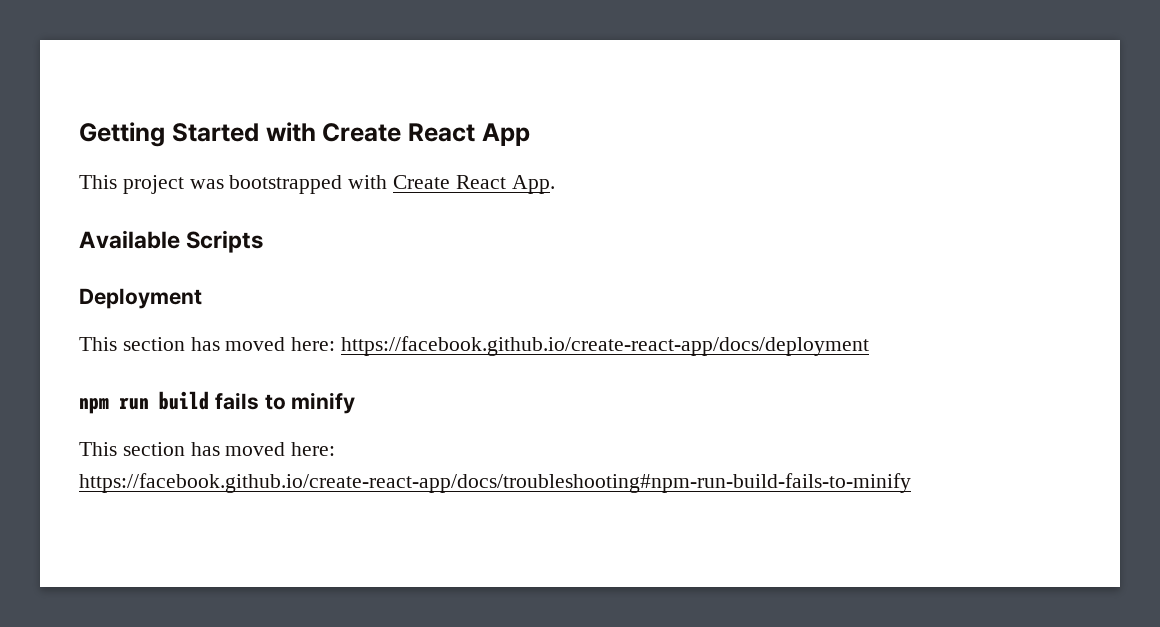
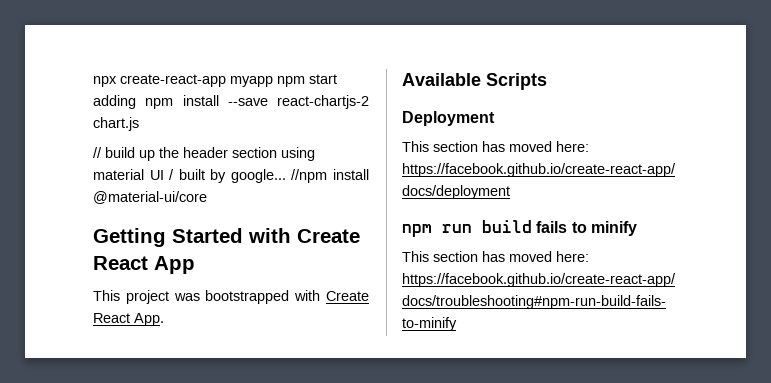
(79, 134) none -> [93,74,337,87] [93,95,369,109] [93,117,139,131] [93,147,315,161] [93,169,369,183] [93,191,207,204] npx create-react-app myapp npm start adding npm install --save react-chartjs-2 chart.js // // build up the header section using material UI / built by google... //npm install @material-ui/core //

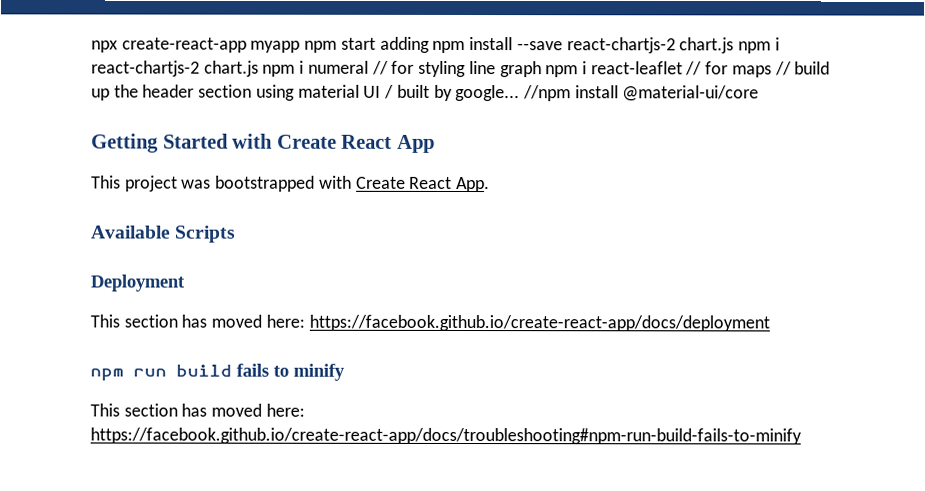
(139, 124) // -> [737,37,780,54] [91,60,772,78] npm i react-chartjs-2 chart.js npm i numeral // for styling line graph npm i react-leaflet // for maps

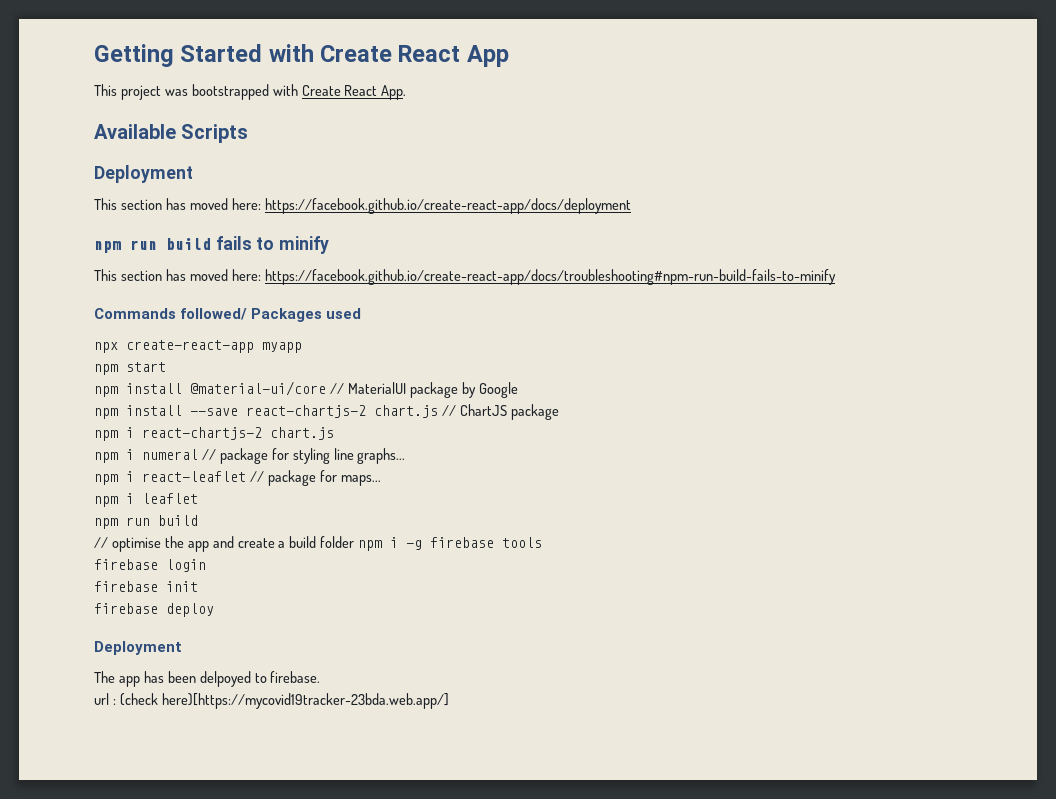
[91,36,780,54] [91,60,831,78] [91,84,760,102] npx create-react-app myapp npm start adding npm install --save react-chartjs-2 chart.js npm i react-chartjs-2 chart.js npm i numeral // for styling line graph npm i react-leaflet // for maps // build up the header section using material UI / built by google... //npm install @material-ui/core // -> (94, 55) none
(802, 436) none -> [94,308,362,322] [94,340,302,353] [94,362,166,375] [94,381,518,398] [94,404,559,420] [94,427,334,441] [94,448,406,464] [94,470,381,486] [94,493,198,507] [94,515,198,529] [94,536,543,552] [94,559,206,572] [94,581,198,592] [94,603,214,617] [94,641,182,655] [94,671,321,687] [94,693,449,709] // Commands followed/ Packages used // npx create-react-app myapp // npm start // npm install @material-ui/core // MaterialUI package by Google // npm install --save react-chartjs-2 chart.js // ChartJS package // npm i react-chartjs-2 chart.js // npm i numeral // package for styling line graphs... // npm i react-leaflet // package for maps... // npm i leaflet // npm run build // // optimise the app and create a build folder npm i -g firebase tools // firebase login // firebase init // firebase deploy // Deployment // The app has been delpoyed to firebase. // url : (check here)[https://mycovid19tracker-23bda.web.app/]

